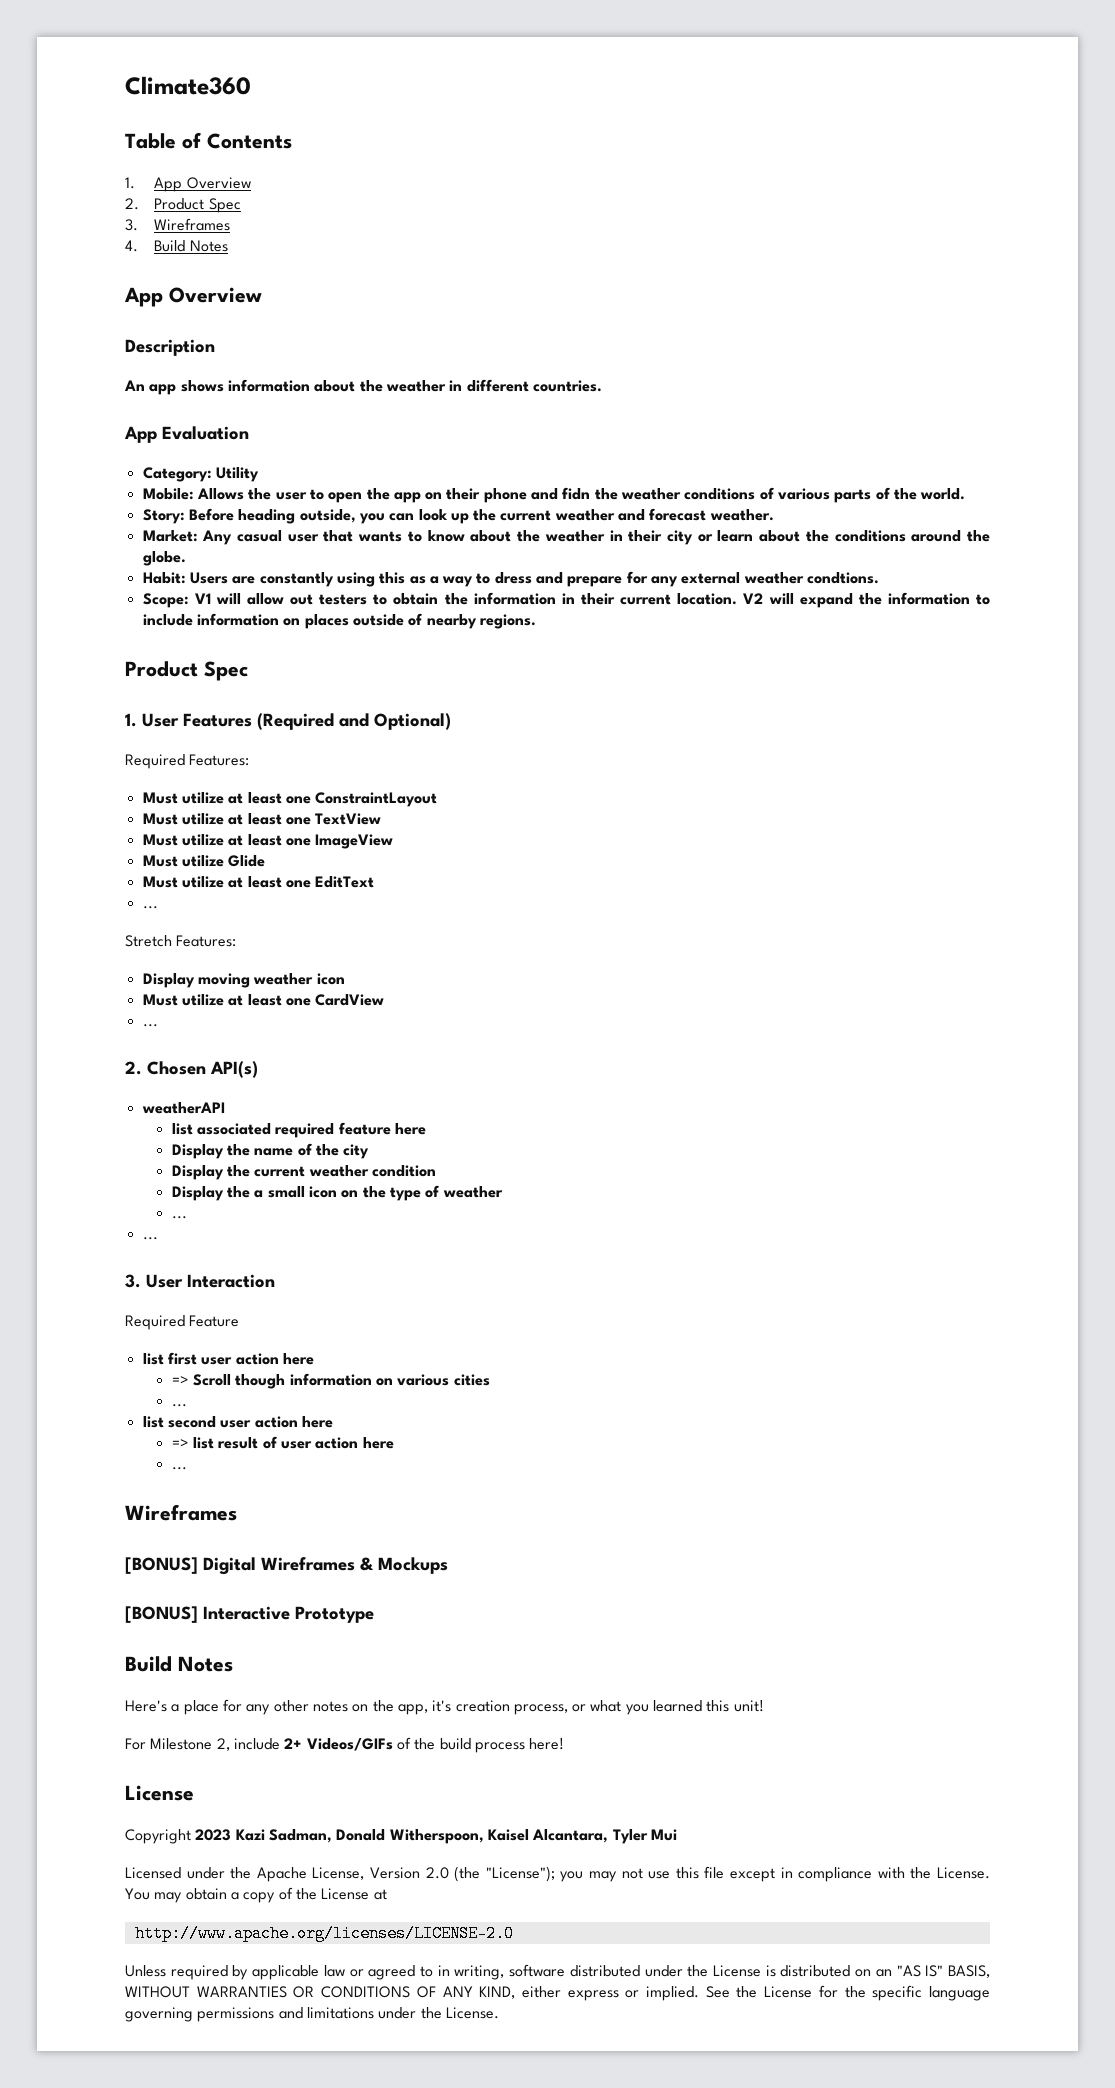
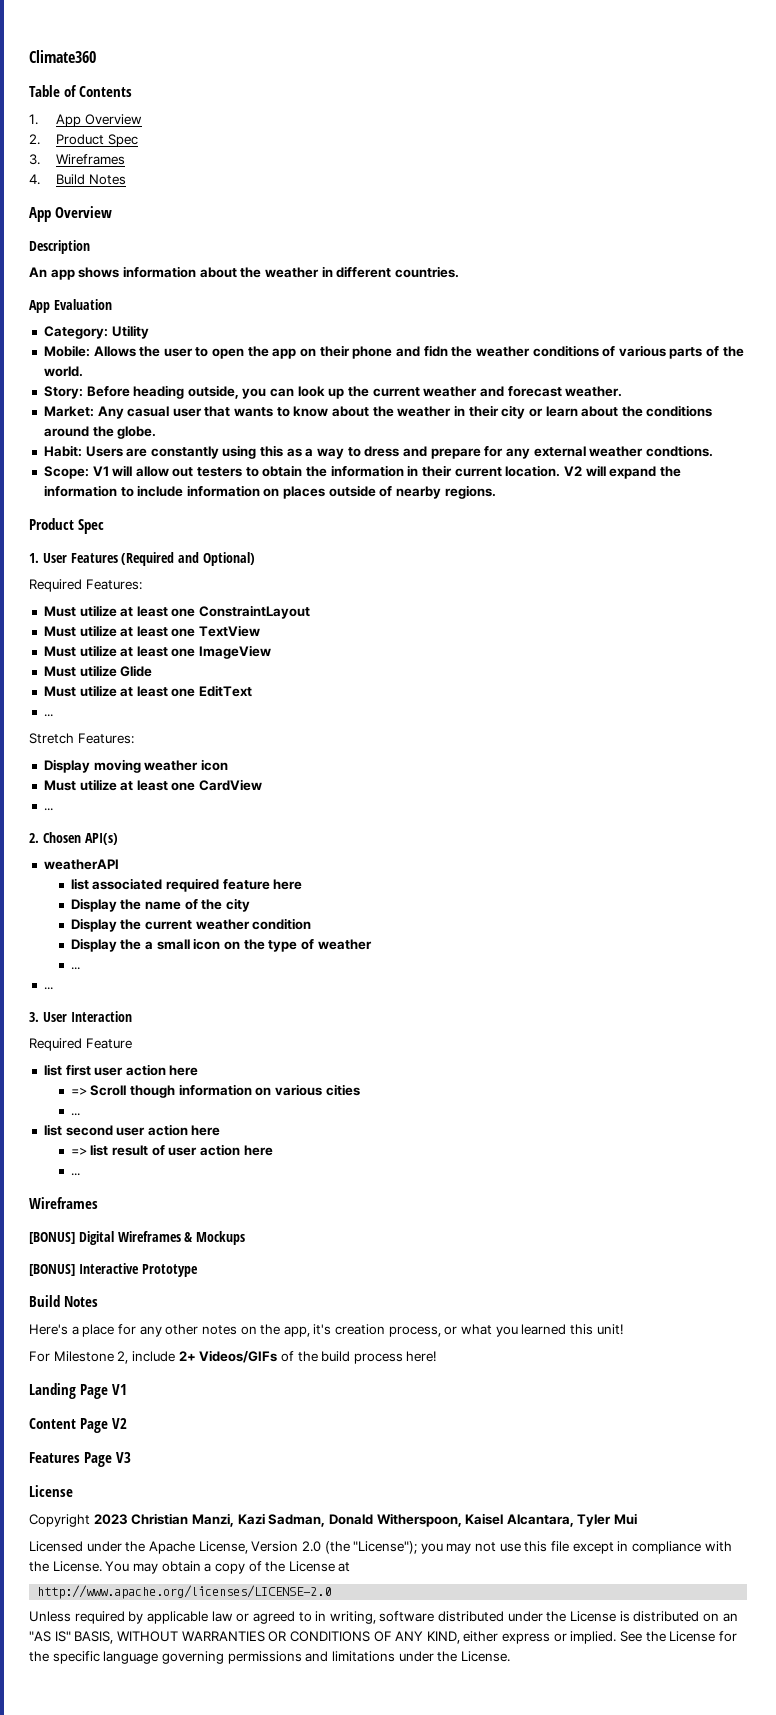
(565, 1744) none -> [29,1383,128,1399] [29,1418,128,1433] [29,1452,132,1467] // Landing Page V1 // Content Page V2 // Features Page V3
(232, 1835) none -> [131,1513,234,1527] Christian Manzi,

